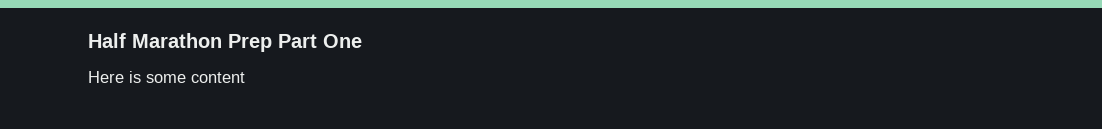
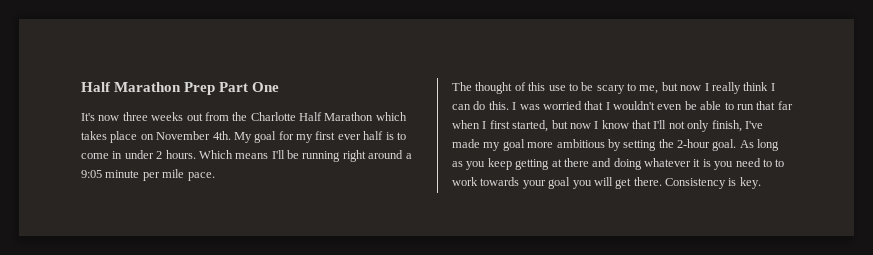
[88,71,245,83] Here is some content -> [81,112,407,121] [81,131,406,143] [81,150,412,162] [81,169,215,181] [452,82,775,94] [452,101,793,110] [452,120,763,132] [452,139,780,151] [452,158,785,170] [452,177,761,189] It's now three weeks out from the Charlotte Half Marathon which takes place on November 4th. My goal for my first ever half is to come in under 2 hours. Which means I'll be running right around a 9:05 minute per mile pace. // The thought of this use to be scary to me, but now I really think I can do this. I was worried that I wouldn't even be able to run that far when I first started, but now I know that I'll not only finish, I've made my goal more ambitious by setting the 2-hour goal. As long as you keep getting at there and doing whatever it is you need to to work towards your goal you will get there. Consistency is key.

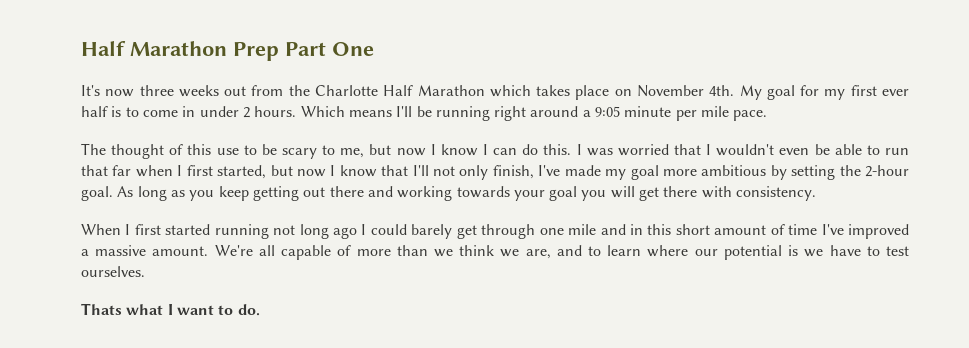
[711,82,769,94] really think -> [440,144,478,156] know
[551,159,562,167] at -> [303,187,326,197] out
[613,158,785,170] [452,177,478,186] doing whatever it is you need to to work -> [397,186,453,201] working
[633,177,761,189] there. Consistency is key. -> [663,186,817,201] [81,224,909,239] [81,245,910,260] [81,266,145,277] [81,303,260,316] there with consistency. // When I first started running not long ago I could barely get through one mile and in this short amount of time I've improved a massive amount. We're all capable of more than we think we are, and to learn where our potential is we have to test ourselves. // Thats what I want to do.

